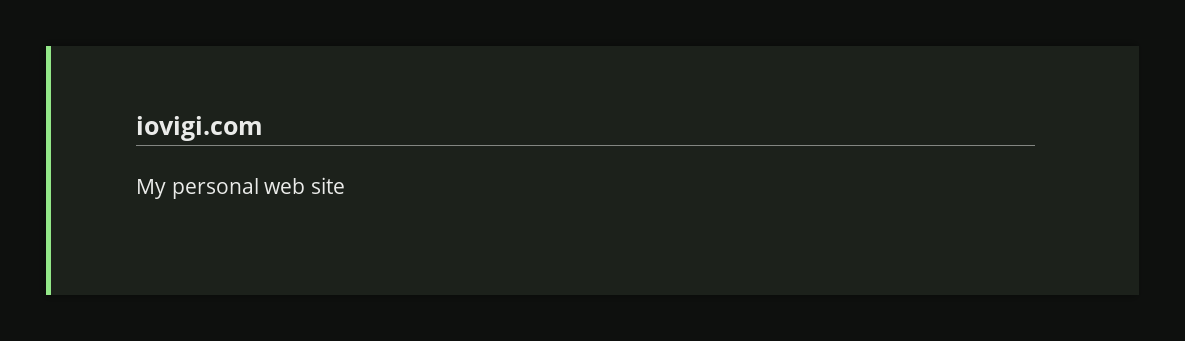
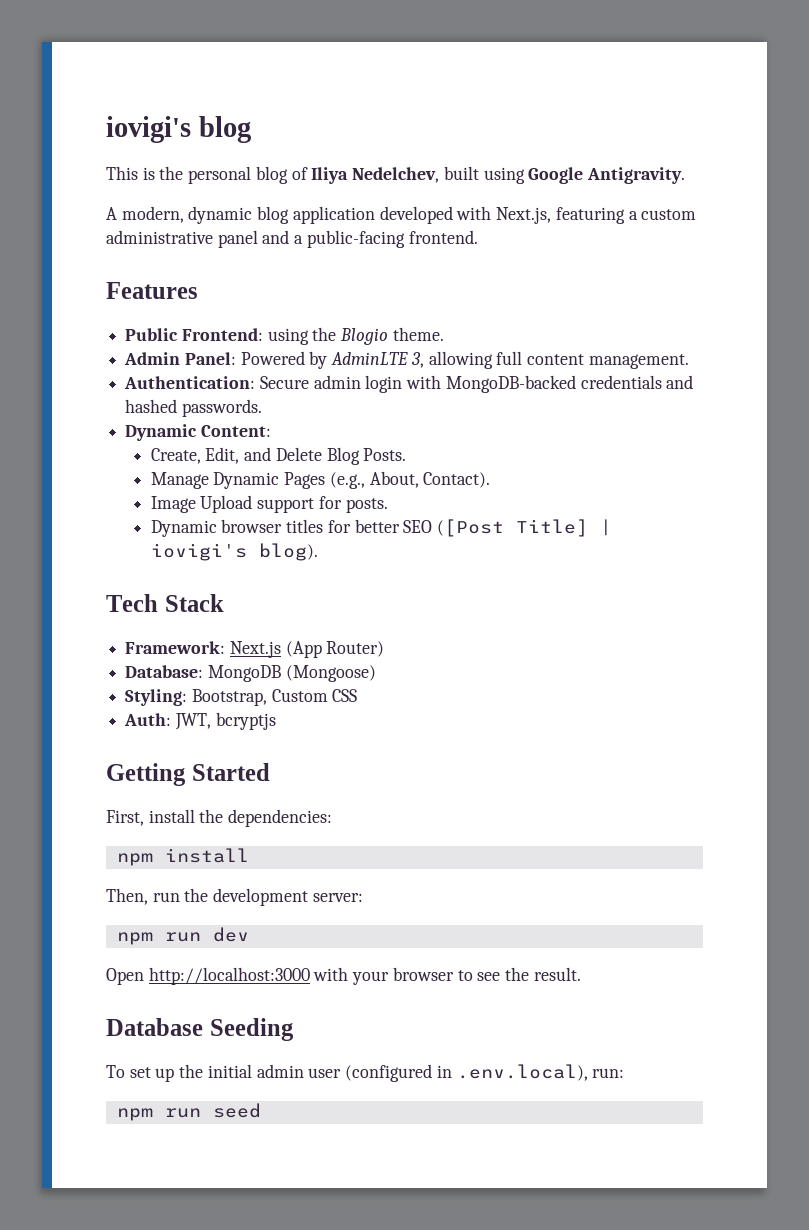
[136,116,263,141] [136,177,346,199] iovigi.com // My personal web site -> [106,116,251,143] [106,166,685,184] [106,206,697,224] [106,230,478,248] [106,282,198,299] [125,327,444,345] [124,351,689,369] [124,375,694,393] [125,399,262,417] [125,424,271,441] [150,447,407,465] [150,471,491,489] [150,495,388,513] [150,519,613,537] [150,543,318,561] [106,594,224,612] [125,641,385,658] [125,665,376,682] [125,689,358,706] [124,712,276,730] [106,763,270,786] [106,809,333,827] [116,848,249,866] [106,888,363,906] [116,927,249,945] [106,967,581,985] [106,1018,294,1041] [106,1064,625,1082] [116,1103,261,1121] iovigi's blog // This is the personal blog of Iliya Nedelchev, built using Google Antigravity. // A modern, dynamic blog application developed with Next.js, featuring a custom administrative panel and a public-facing frontend. // Features // Public Frontend: using the Blogio theme. // Admin Panel: Powered by AdminLTE 3, allowing full content management. // Authentication: Secure admin login with MongoDB-backed credentials and hashed passwords. // Dynamic Content: // Create, Edit, and Delete Blog Posts. // Manage Dynamic Pages (e.g., About, Contact). // Image Upload support for posts. // Dynamic browser titles for better SEO ([Post Title] | iovigi's blog). // Tech Stack // Framework: Next.js (App Router) // Database: MongoDB (Mongoose) // Styling: Bootstrap, Custom CSS // Auth: JWT, bcryptjs // Getting Started // First, install the dependencies: // npm install // Then, run the development server: // npm run dev // Open http://localhost:3000 with your browser to see the result. // Database Seeding // To set up the initial admin user (configured in .env.local), run: // npm run seed

